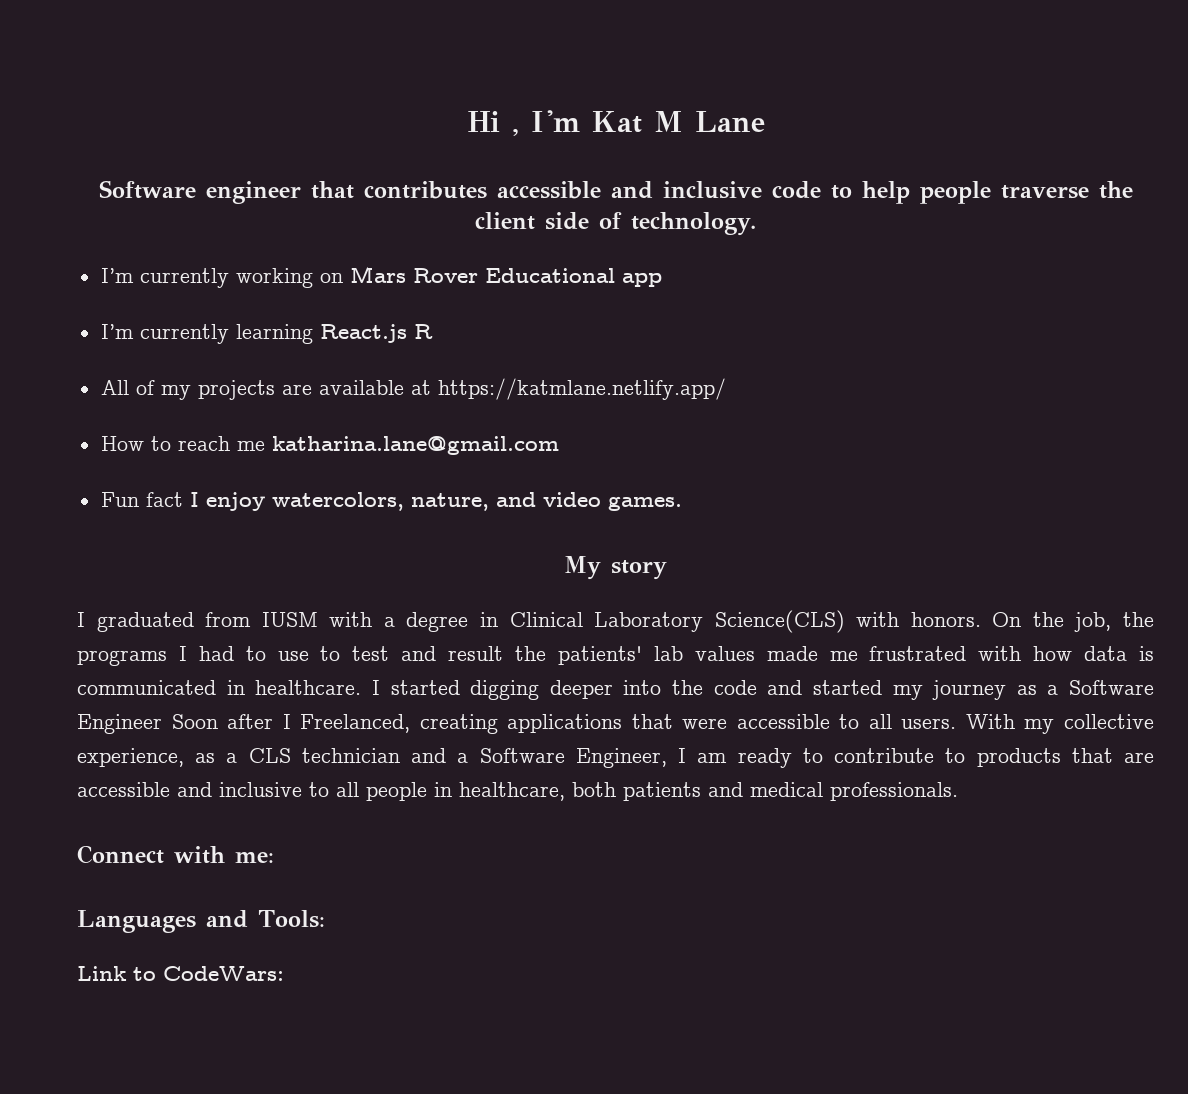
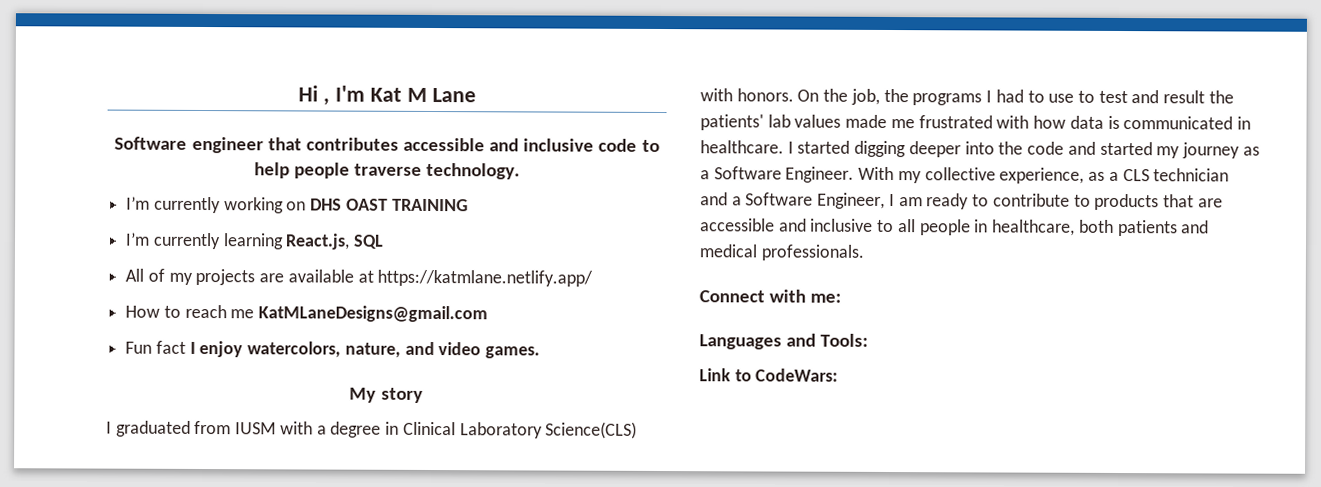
[1098,181,1133,199] [474,212,622,230] the client side of -> (423, 169) none
[349,266,662,287] Mars Rover Educational app -> [310,198,468,212] DHS OAST TRAINING
[319,324,433,343] React.js R -> [285,233,385,250] React.js, SQL
[271,436,559,455] katharina.lane@gmail.com -> [258,305,489,323] KatMLaneDesigns@gmail.com
[77,714,957,734] Engineer Soon after I Freelanced, creating applications that were accessible to all users. -> [785,166,855,183] Engineer.

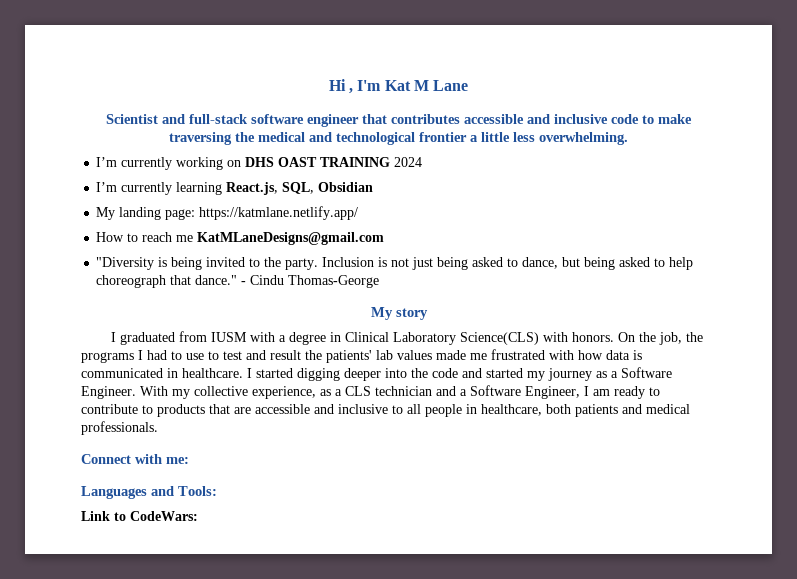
[114,136,188,150] Software -> [106,114,304,124] Scientist and full-stack software
[253,162,521,180] help people traverse technology. -> [658,114,692,124] [169,132,628,145] make traversing the medical and technological frontier a little less overwhelming.
(468, 205) none -> [394,157,423,167] 2024
[353,234,385,249] [125,268,374,286] SQL // All of my projects are available at -> [282,182,374,194] [96,207,196,220] SQL, Obsidian // My landing page:
[125,340,541,359] Fun fact I enjoy watercolors, nature, and video games. -> [96,257,694,270] [96,275,380,288] "Diversity is being invited to the party. Inclusion is not just being asked to dance, but being asked to help choreograph that dance." - Cindu Thomas-George

